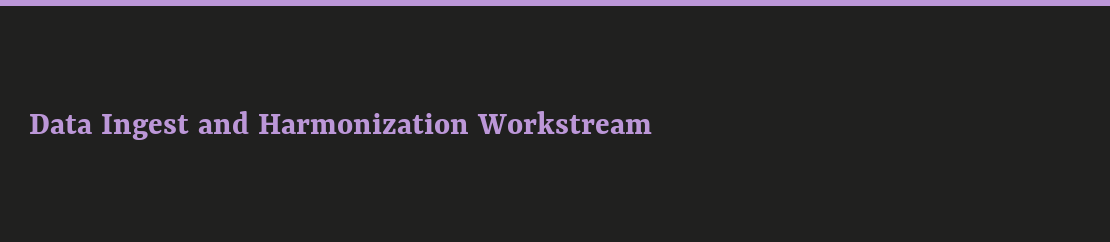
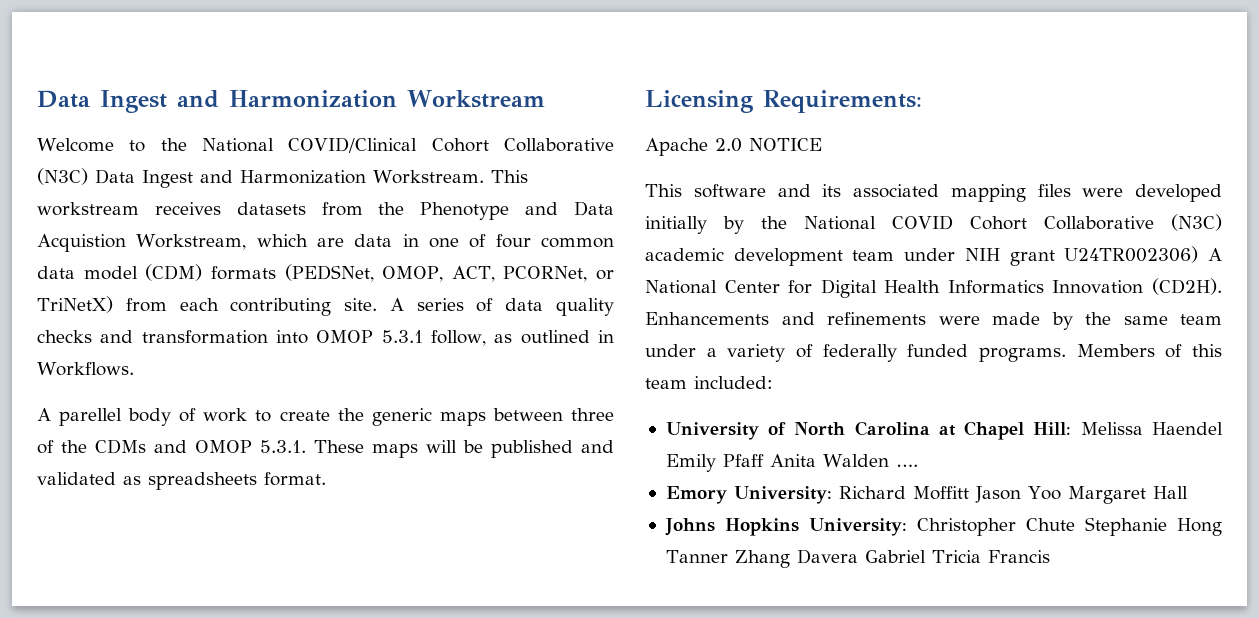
(653, 122) none -> [37,137,614,153] [37,168,528,188] [37,201,614,220] [37,234,615,252] [37,264,614,282] [37,296,615,316] [37,330,615,346] [37,362,134,376] [37,408,614,426] [37,439,614,458] [37,472,326,490] [645,90,922,113] [645,138,822,156] [645,184,1222,202] [645,214,1222,234] [645,246,1222,266] [645,278,1222,298] [645,312,1222,330] [645,344,1222,362] [645,376,773,389] [665,421,1223,440] [665,454,918,472] [665,486,1188,504] [664,517,1222,536] [665,549,1050,568] // Welcome to the National COVID/Clinical Cohort Collaborative (N3C) Data Ingest and Harmonization Workstream. This workstream receives datasets from the Phenotype and Data Acquistion Workstream, which are data in one of four common data model (CDM) formats (PEDSNet, OMOP, ACT, PCORNet, or TriNetX) from each contributing site. A series of data quality checks and transformation into OMOP 5.3.1 follow, as outlined in Workflows. // A parellel body of work to create the generic maps between three of the CDMs and OMOP 5.3.1. These maps will be published and validated as spreadsheets format. // Licensing Requirements: // Apache 2.0 NOTICE // This software and its associated mapping files were developed initially by the National COVID Cohort Collaborative (N3C) academic development team under NIH grant U24TR002306) A National Center for Digital Health Informatics Innovation (CD2H). Enhancements and refinements were made by the same team under a variety of federally funded programs. Members of this team included: // University of North Carolina at Chapel Hill: Melissa Haendel Emily Pfaff Anita Walden …. // Emory University: Richard Moffitt Jason Yoo Margaret Hall // Johns Hopkins University: Christopher Chute Stephanie Hong Tanner Zhang Davera Gabriel Tricia Francis

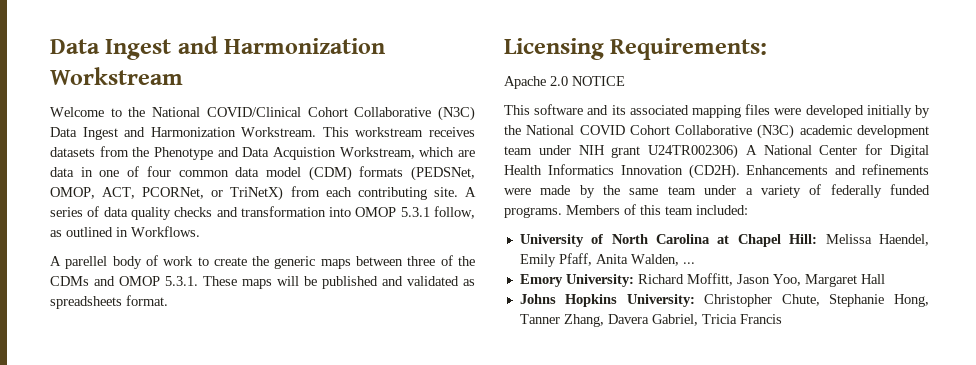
[1152,422,1223,435] [665,454,918,472] Haendel Emily Pfaff Anita Walden …. -> [879,234,929,246] [519,253,695,267] Haendel, Emily Pfaff, Anita Walden, ...
[912,486,1061,503] Moffitt Jason Yoo -> [686,273,801,286] Moffitt, Jason Yoo,
[1025,517,1222,536] [665,549,926,568] Chute Stephanie Hong Tanner Zhang Davera Gabriel -> [781,294,929,307] [519,314,698,327] Chute, Stephanie Hong, Tanner Zhang, Davera Gabriel,

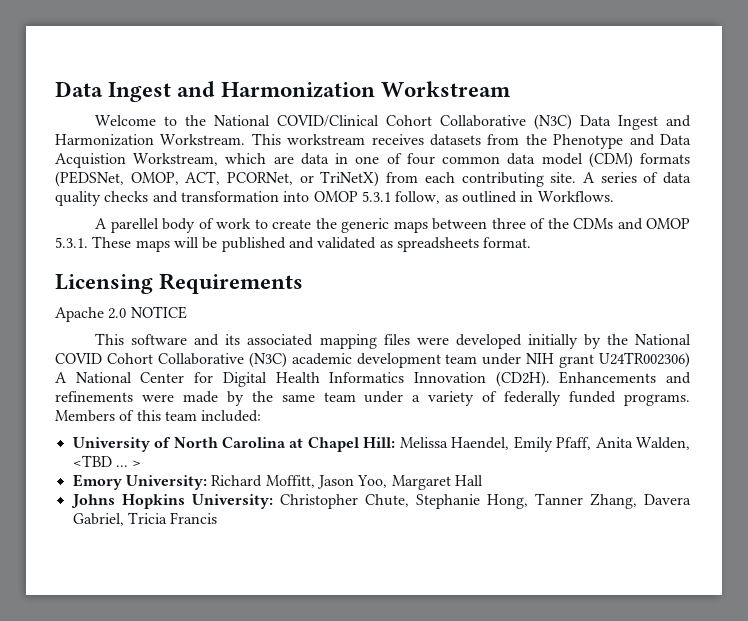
[610,38,768,60] Requirements: -> [159,273,304,294] Requirements
(679, 260) none -> [72,455,112,467] <TBD
(695, 263) none -> [132,460,142,467] >

